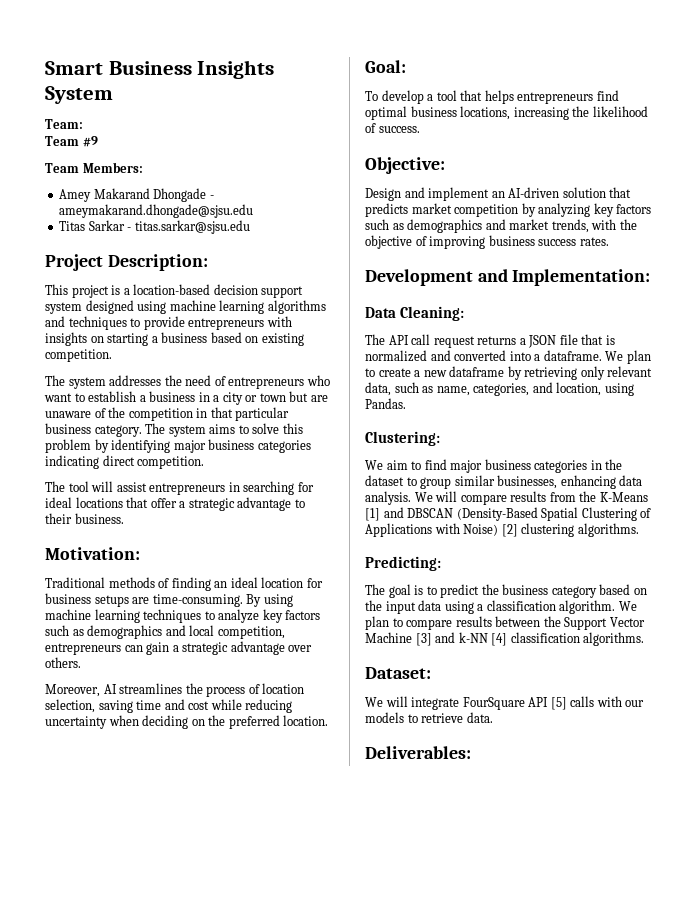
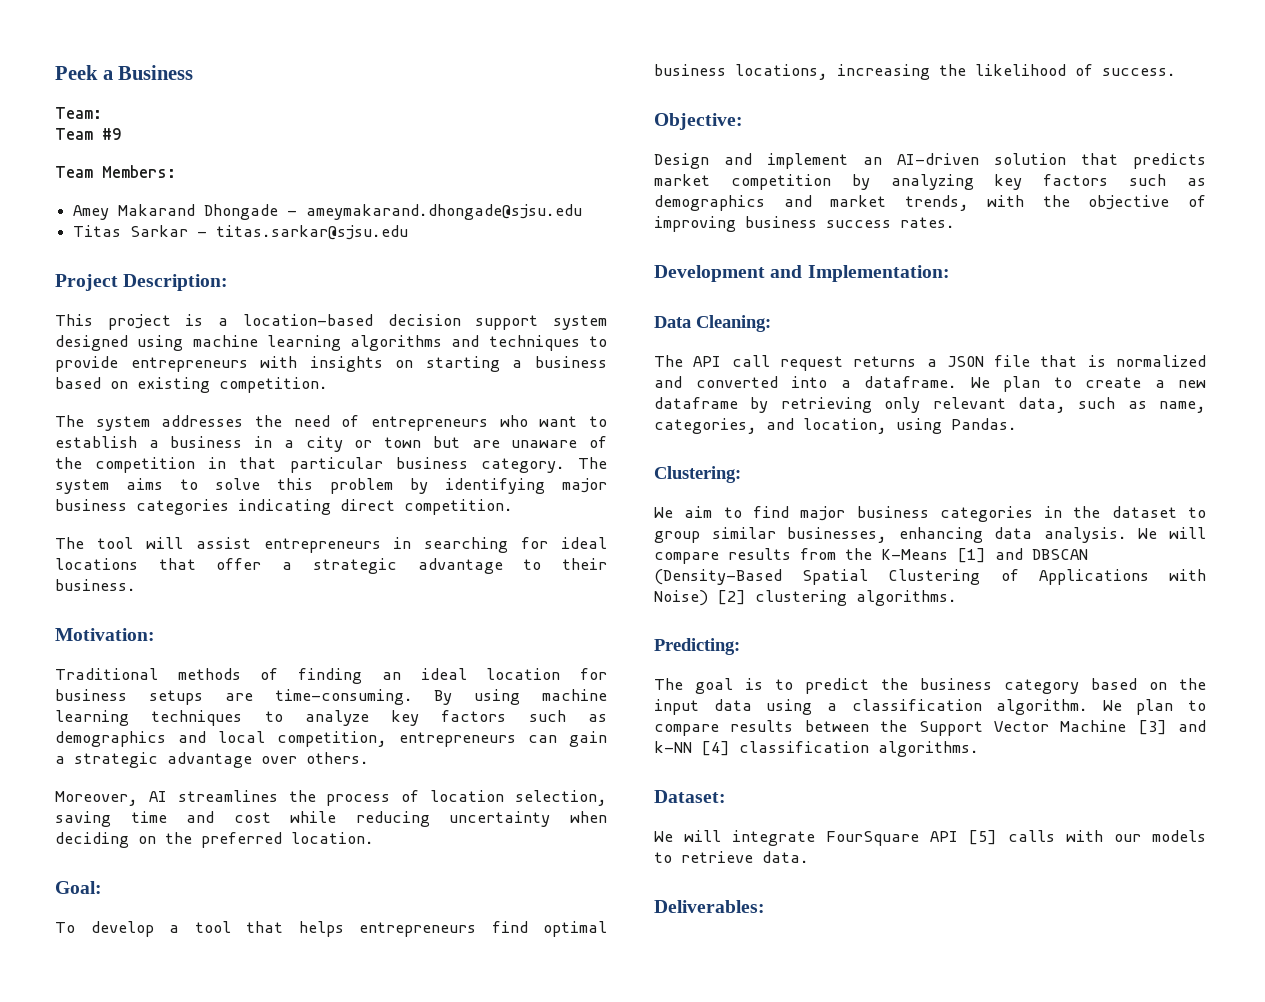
[45,61,103,75] Smart -> [55,65,113,80] Peek a
[197,60,275,79] [45,86,113,104] Insights System -> (194, 72) none

